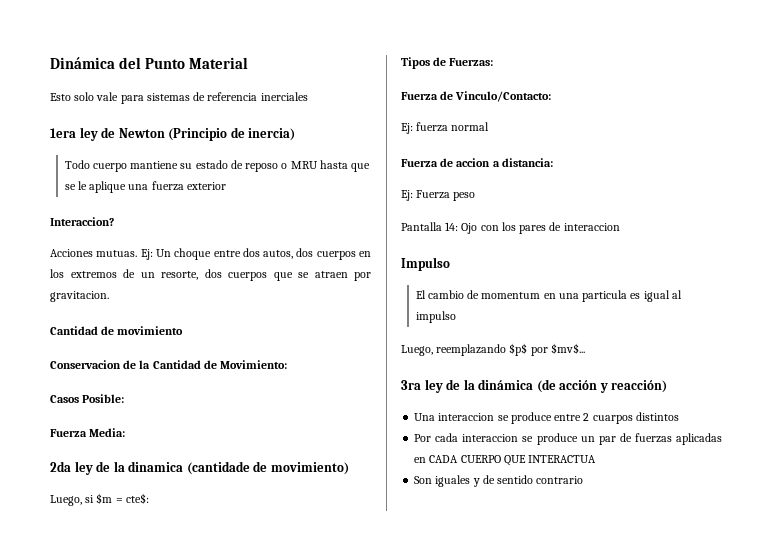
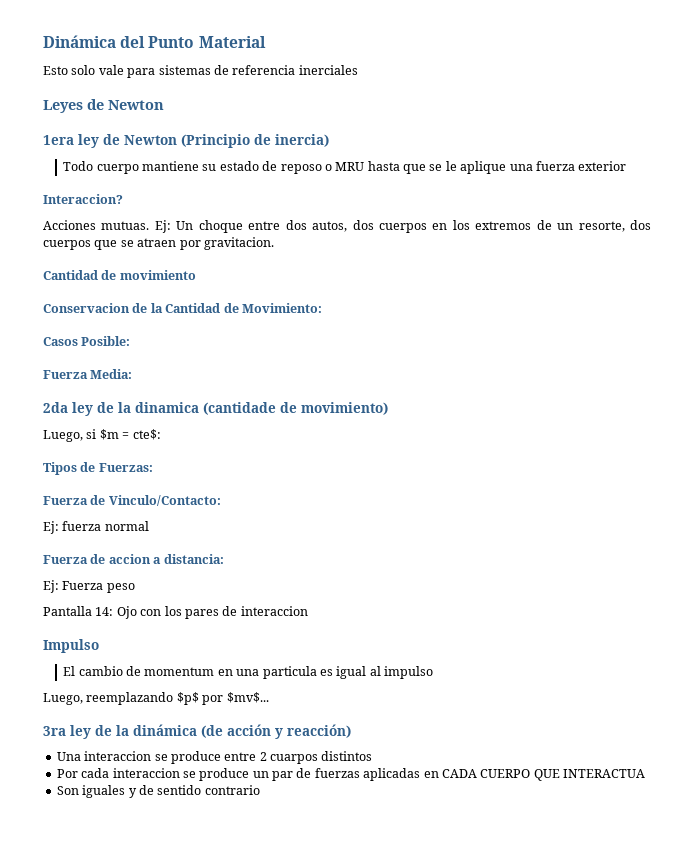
(308, 96) none -> [43,99,164,113] // Leyes de Newton

